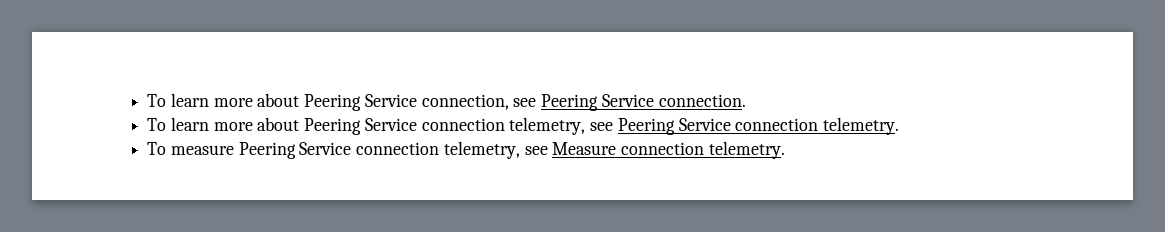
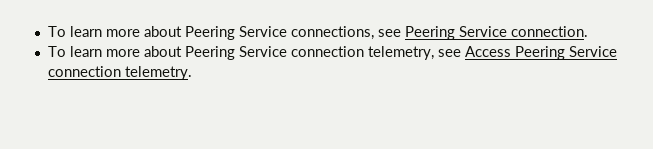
[147,93,509,111] To learn more about Peering Service connection, -> [47,26,374,40] To learn more about Peering Service connections,
(614, 126) none -> [464,46,511,57] Access
[147,141,785,159] // To measure Peering Service connection telemetry, see Measure connection telemetry. -> (192, 73) none

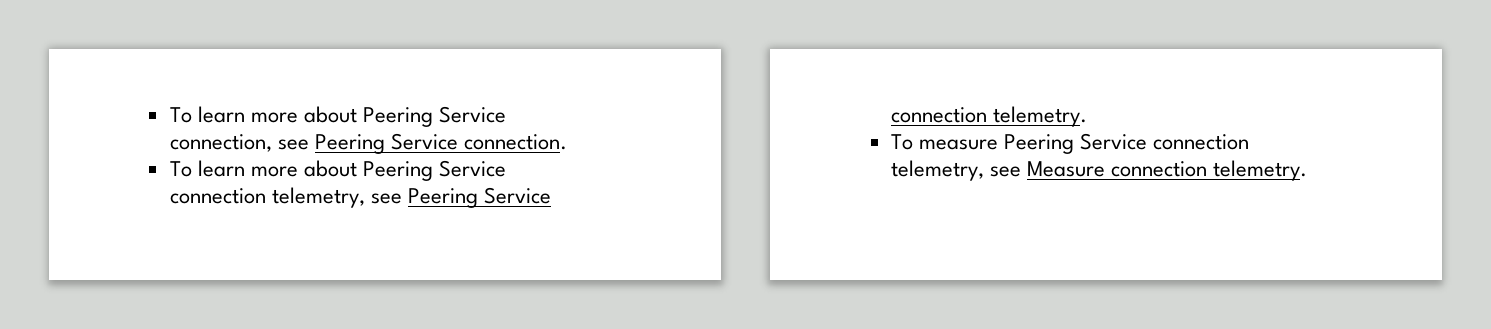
[47,26,374,40] To learn more about Peering Service connections, -> [169,106,507,127] [169,134,272,152] To learn more about Peering Service connection,
[464,46,511,57] Access -> (402, 198) none
(192, 73) none -> [890,133,1250,154] [890,160,1308,181] // To measure Peering Service connection telemetry, see Measure connection telemetry.

